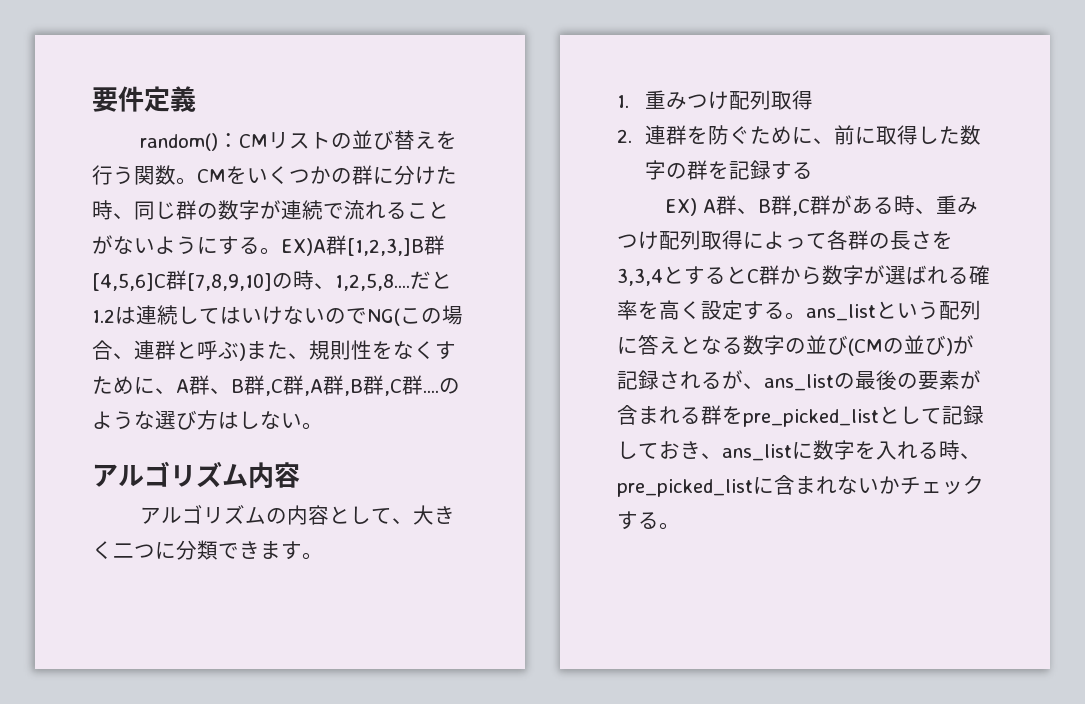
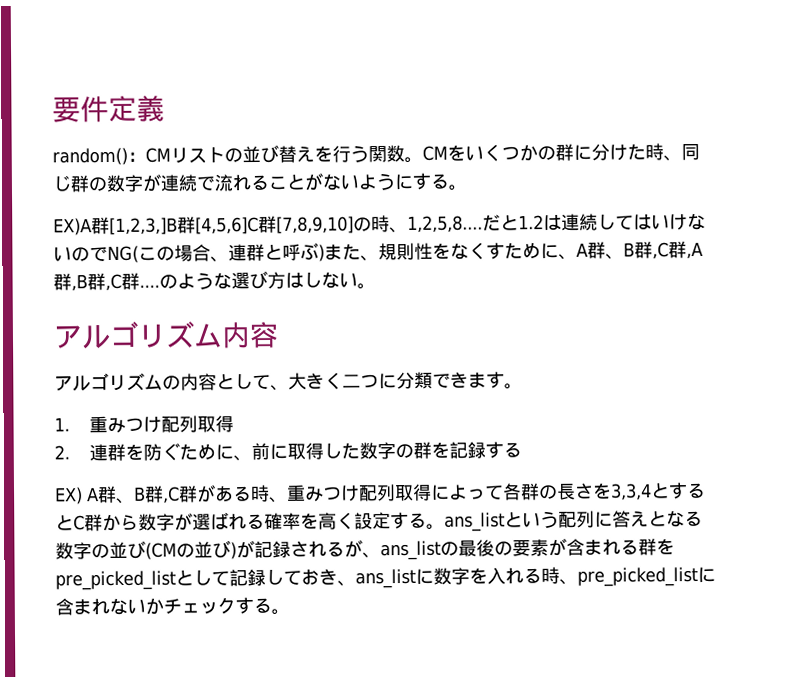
(281, 251) none -> (467, 187) //

